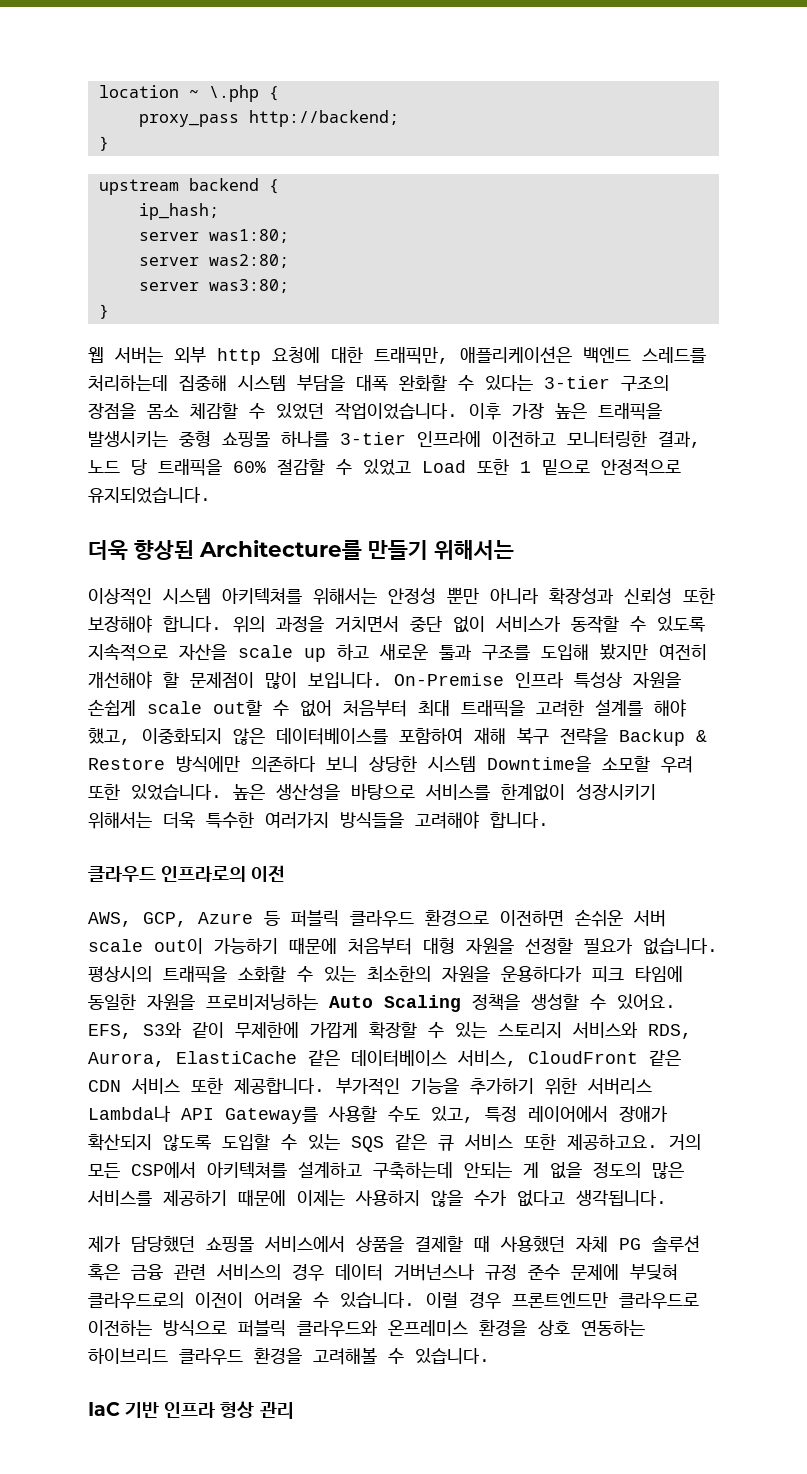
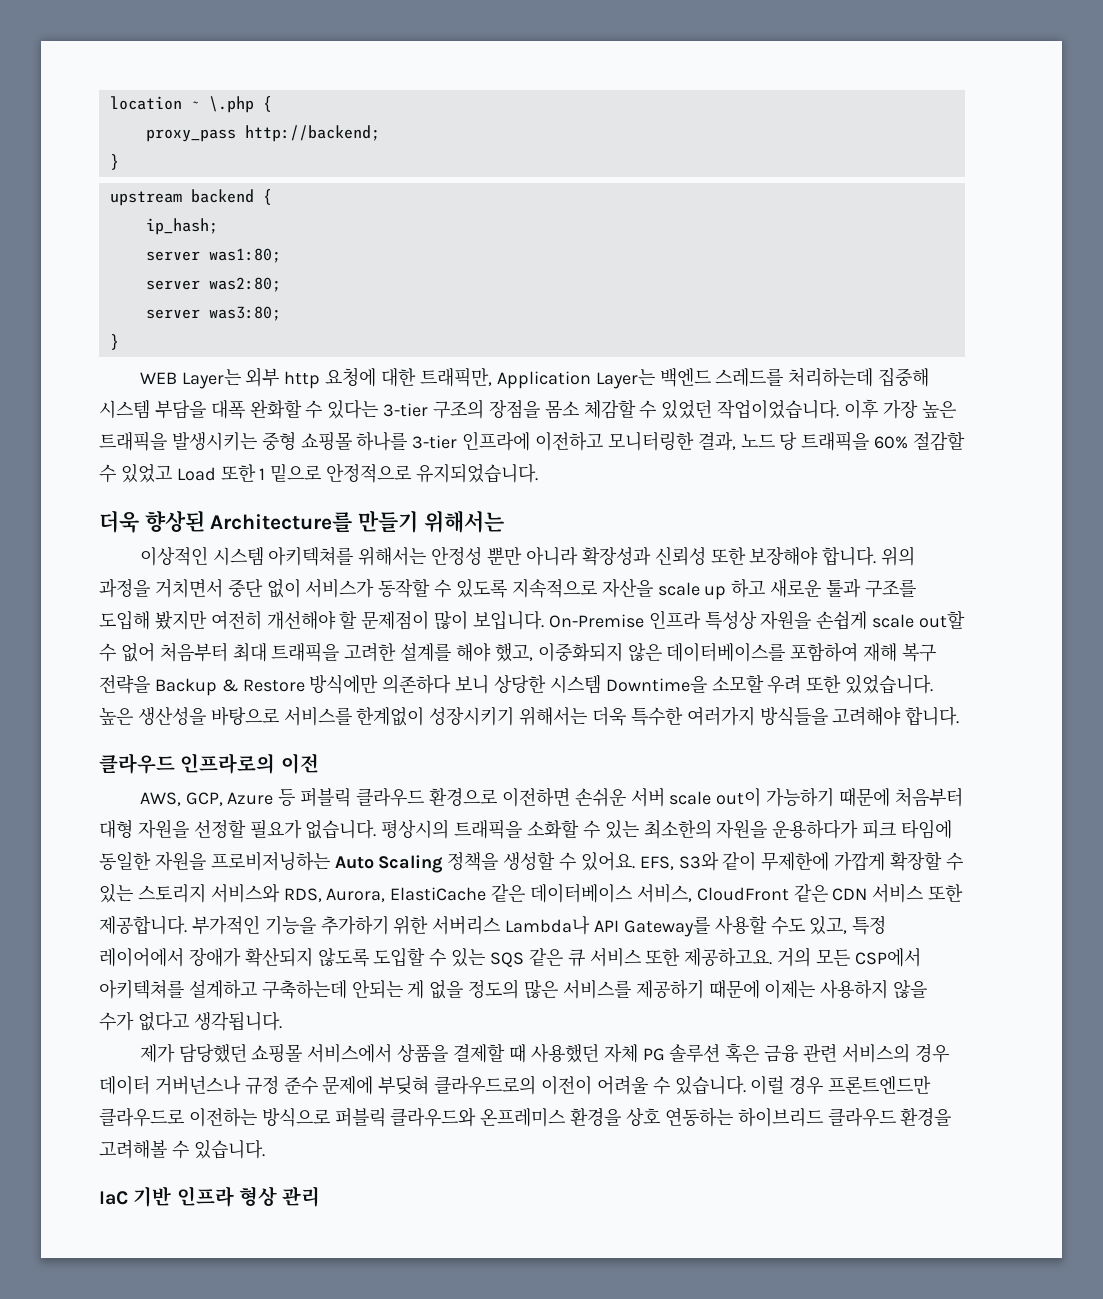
[88,347,163,364] 웹 서버는 -> [139,369,241,389] WEB Layer는
[460,346,572,363] 애플리케이션은 -> [496,369,655,389] Application Layer는

